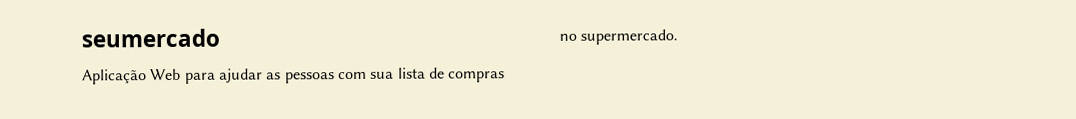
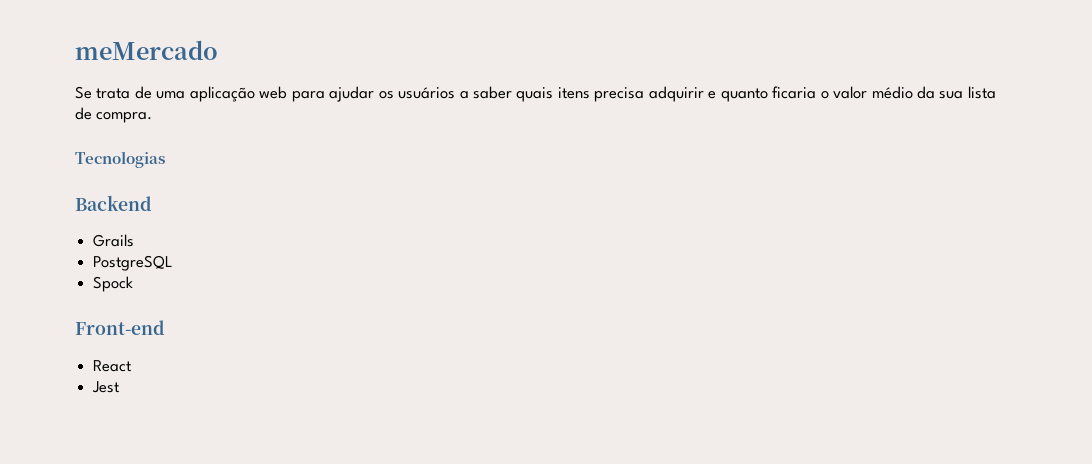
[81,28,220,48] [82,67,506,85] [559,29,679,45] seumercado // Aplicação Web para ajudar as pessoas com sua lista de compras no supermercado. -> [75,40,218,60] [75,86,996,102] [75,107,153,123] [75,151,165,168] [75,195,152,211] [93,234,135,247] [93,255,174,271] [93,276,134,292] [75,320,165,335] [93,360,132,372] [92,381,120,393] meMercado // Se trata de uma aplicação web para ajudar os usuários a saber quais itens precisa adquirir e quanto ficaria o valor médio da sua lista de compra. // Tecnologias // Backend // Grails // PostgreSQL // Spock // Front-end // React // Jest

